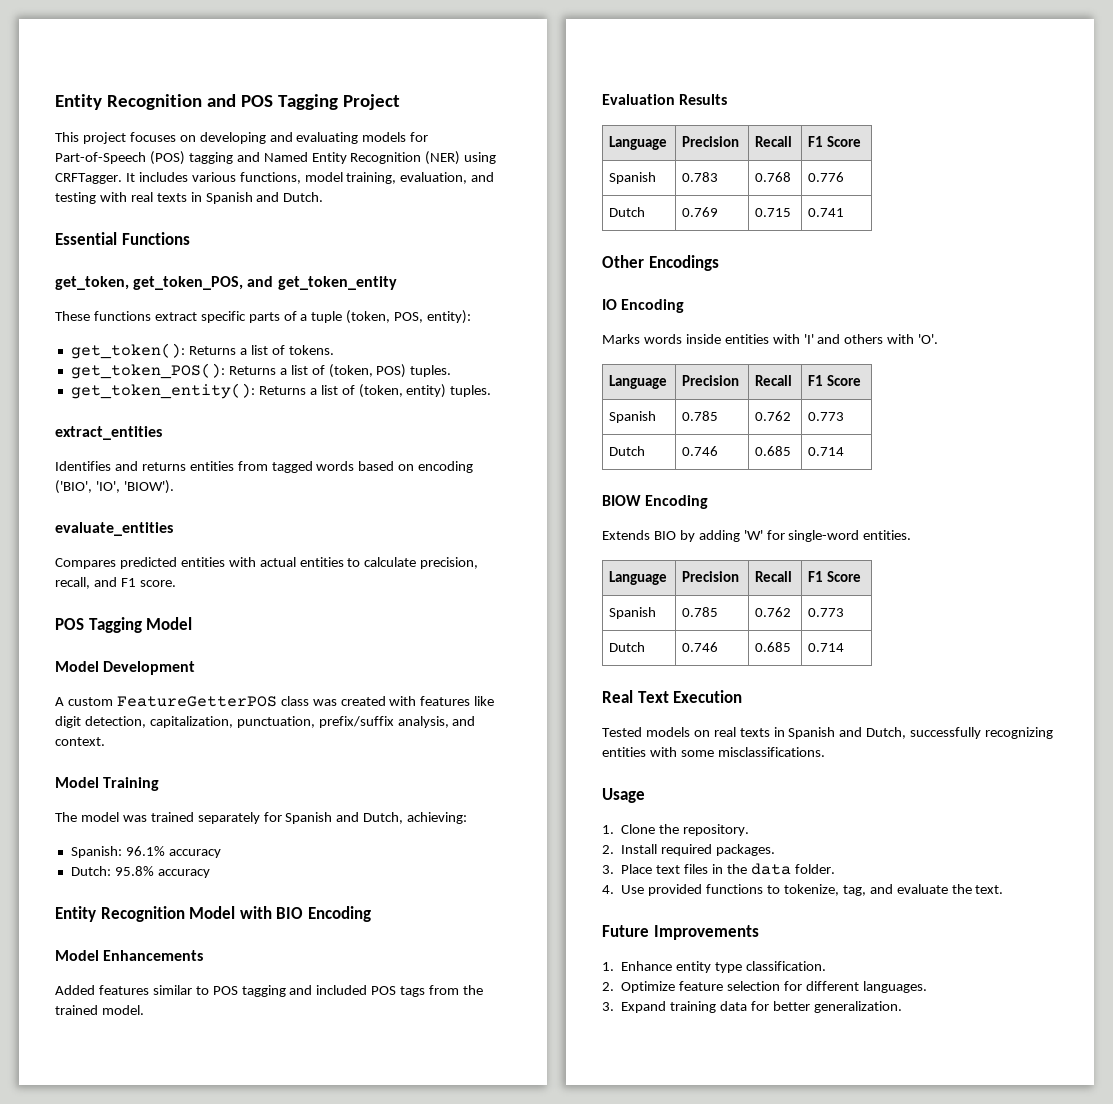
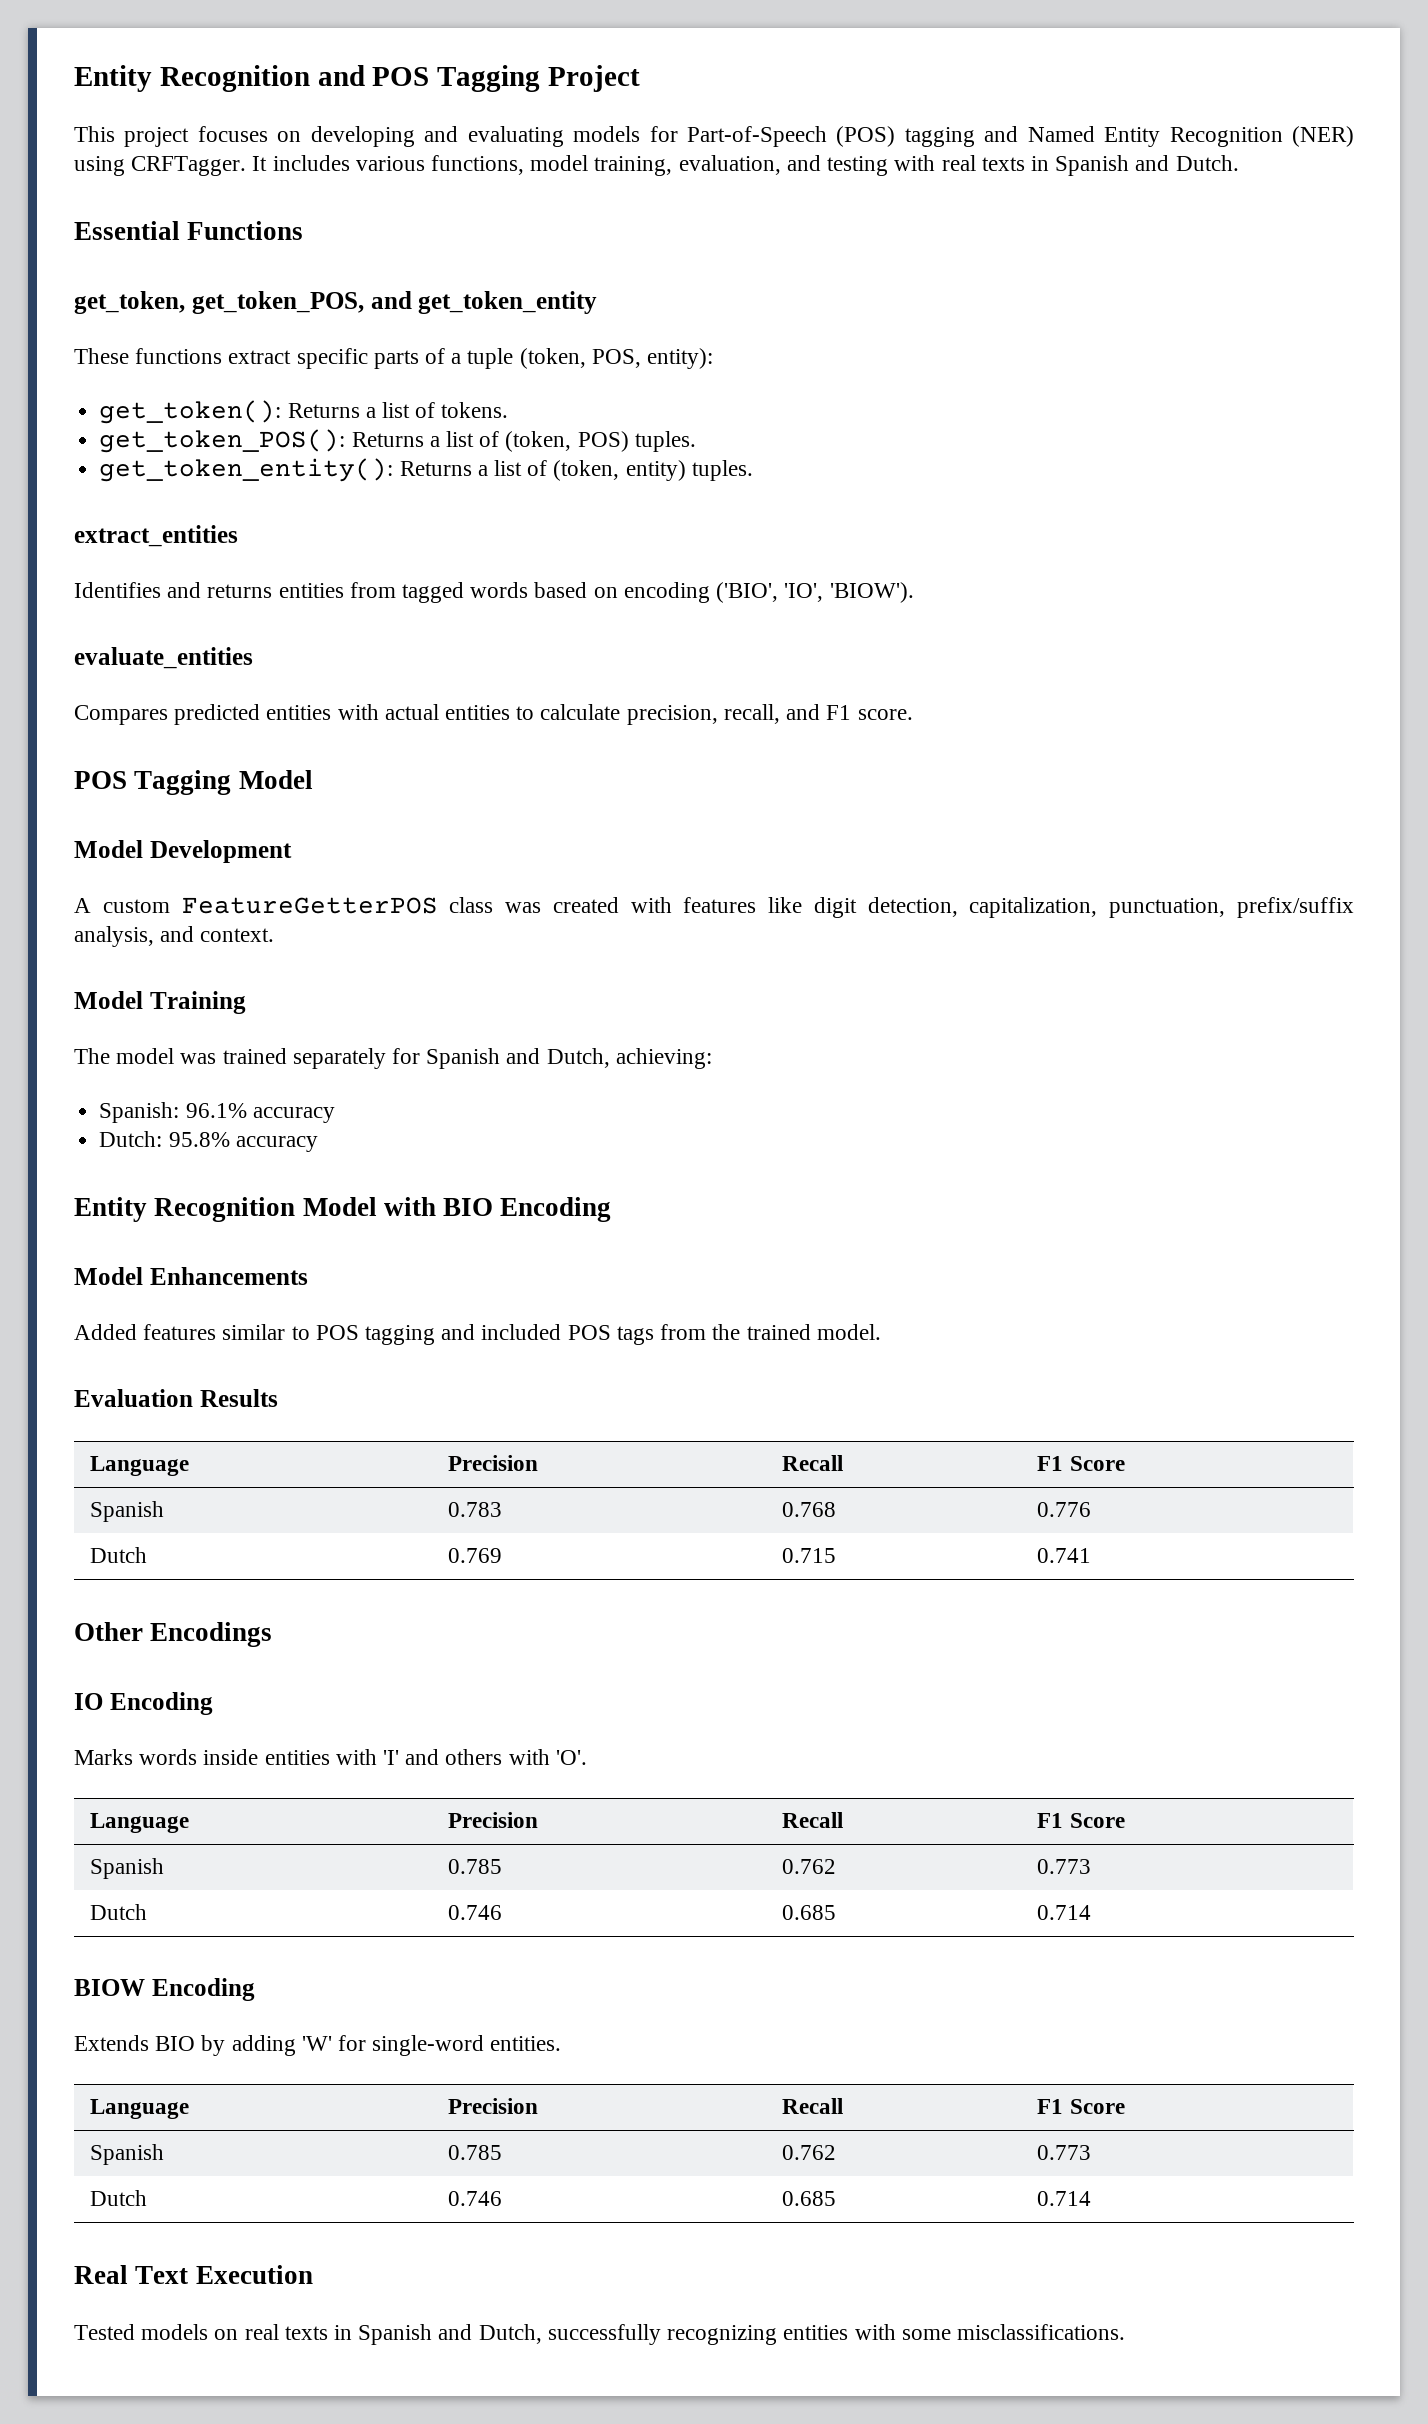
[602,788,645,803] [602,824,750,836] [602,844,776,856] [602,863,835,875] [602,884,1004,896] [602,925,759,940] [602,961,826,973] [602,981,927,993] [602,1001,902,1013] // Usage // 1. Clone the repository. // 2. Install required packages. // 3. Place text files in the data folder. // 4. Use provided functions to tokenize, tag, and evaluate the text. // Future Improvements // 1. Enhance entity type classification. // 2. Optimize feature selection for different languages. // 3. Expand training data for better generalization. -> (1125, 2332) none

